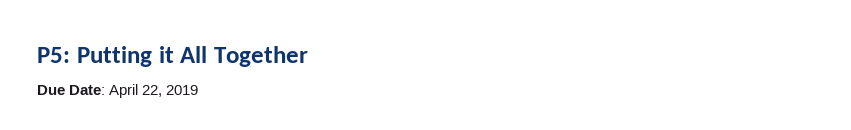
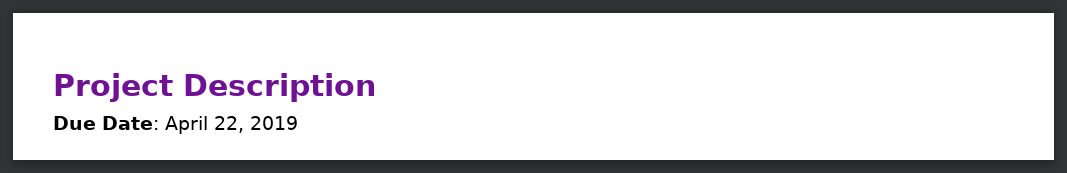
[37,46,308,67] P5: Putting it All Together -> [53,73,376,102] Project Description

